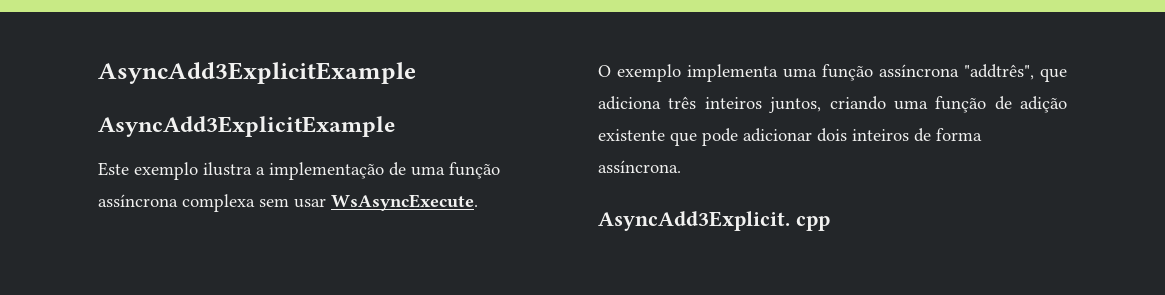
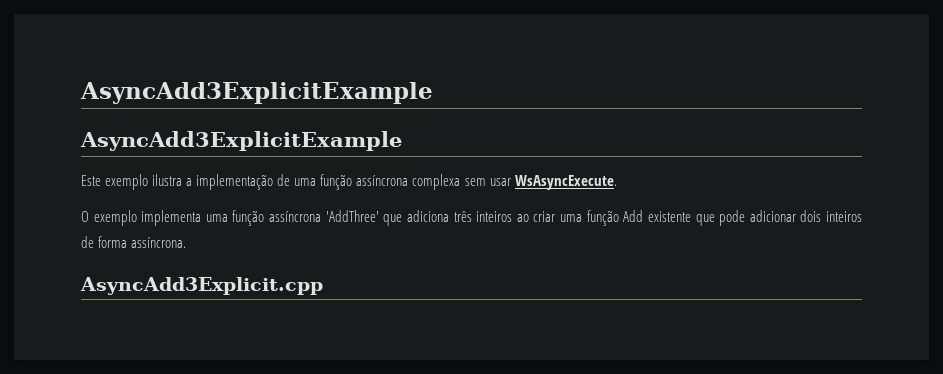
[964,64,1034,80] "addtrês", -> [325,210,379,222] 'AddThree'
[769,96,1067,113] juntos, criando uma função de adição -> [516,210,644,226] ao criar uma função Add
[598,211,830,231] AsyncAdd3Explicit. cpp -> [80,277,323,295] AsyncAdd3Explicit.cpp

